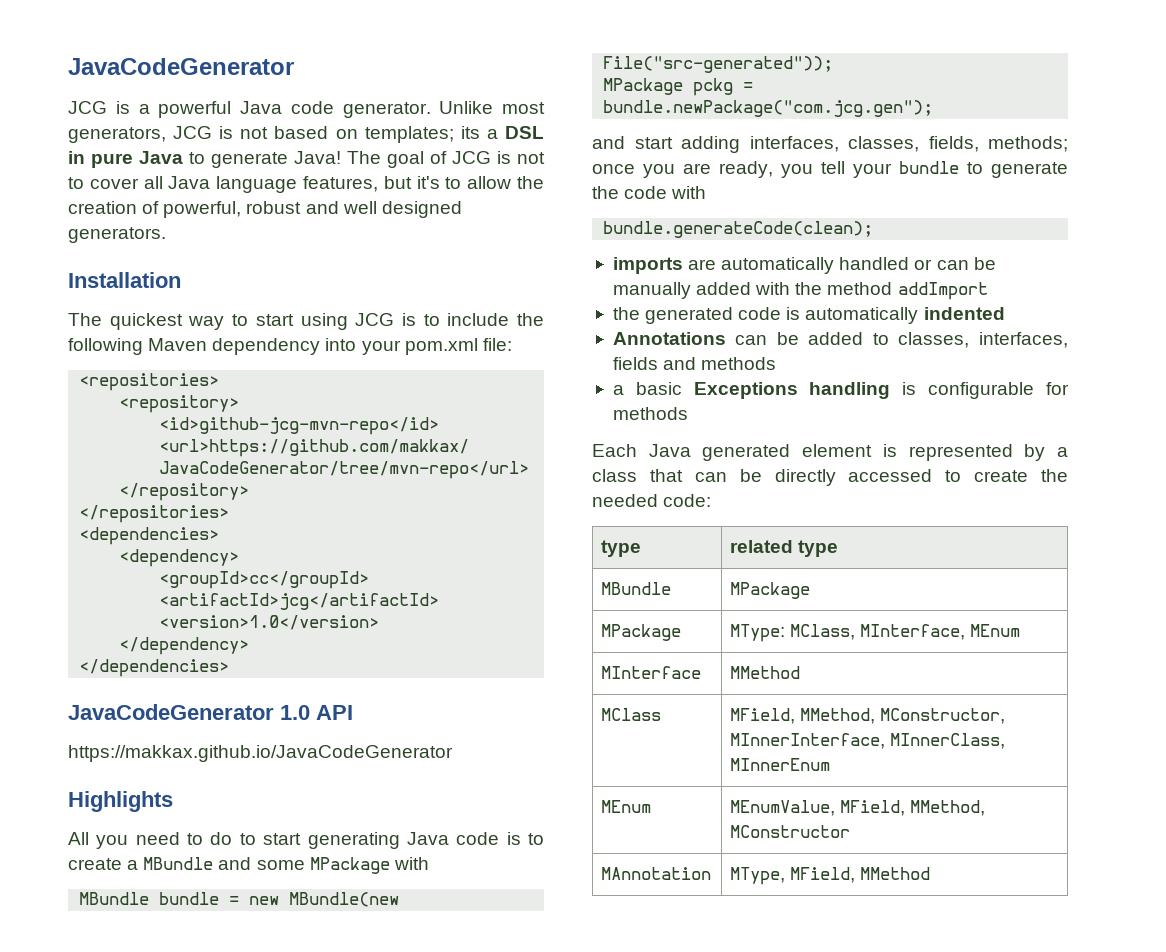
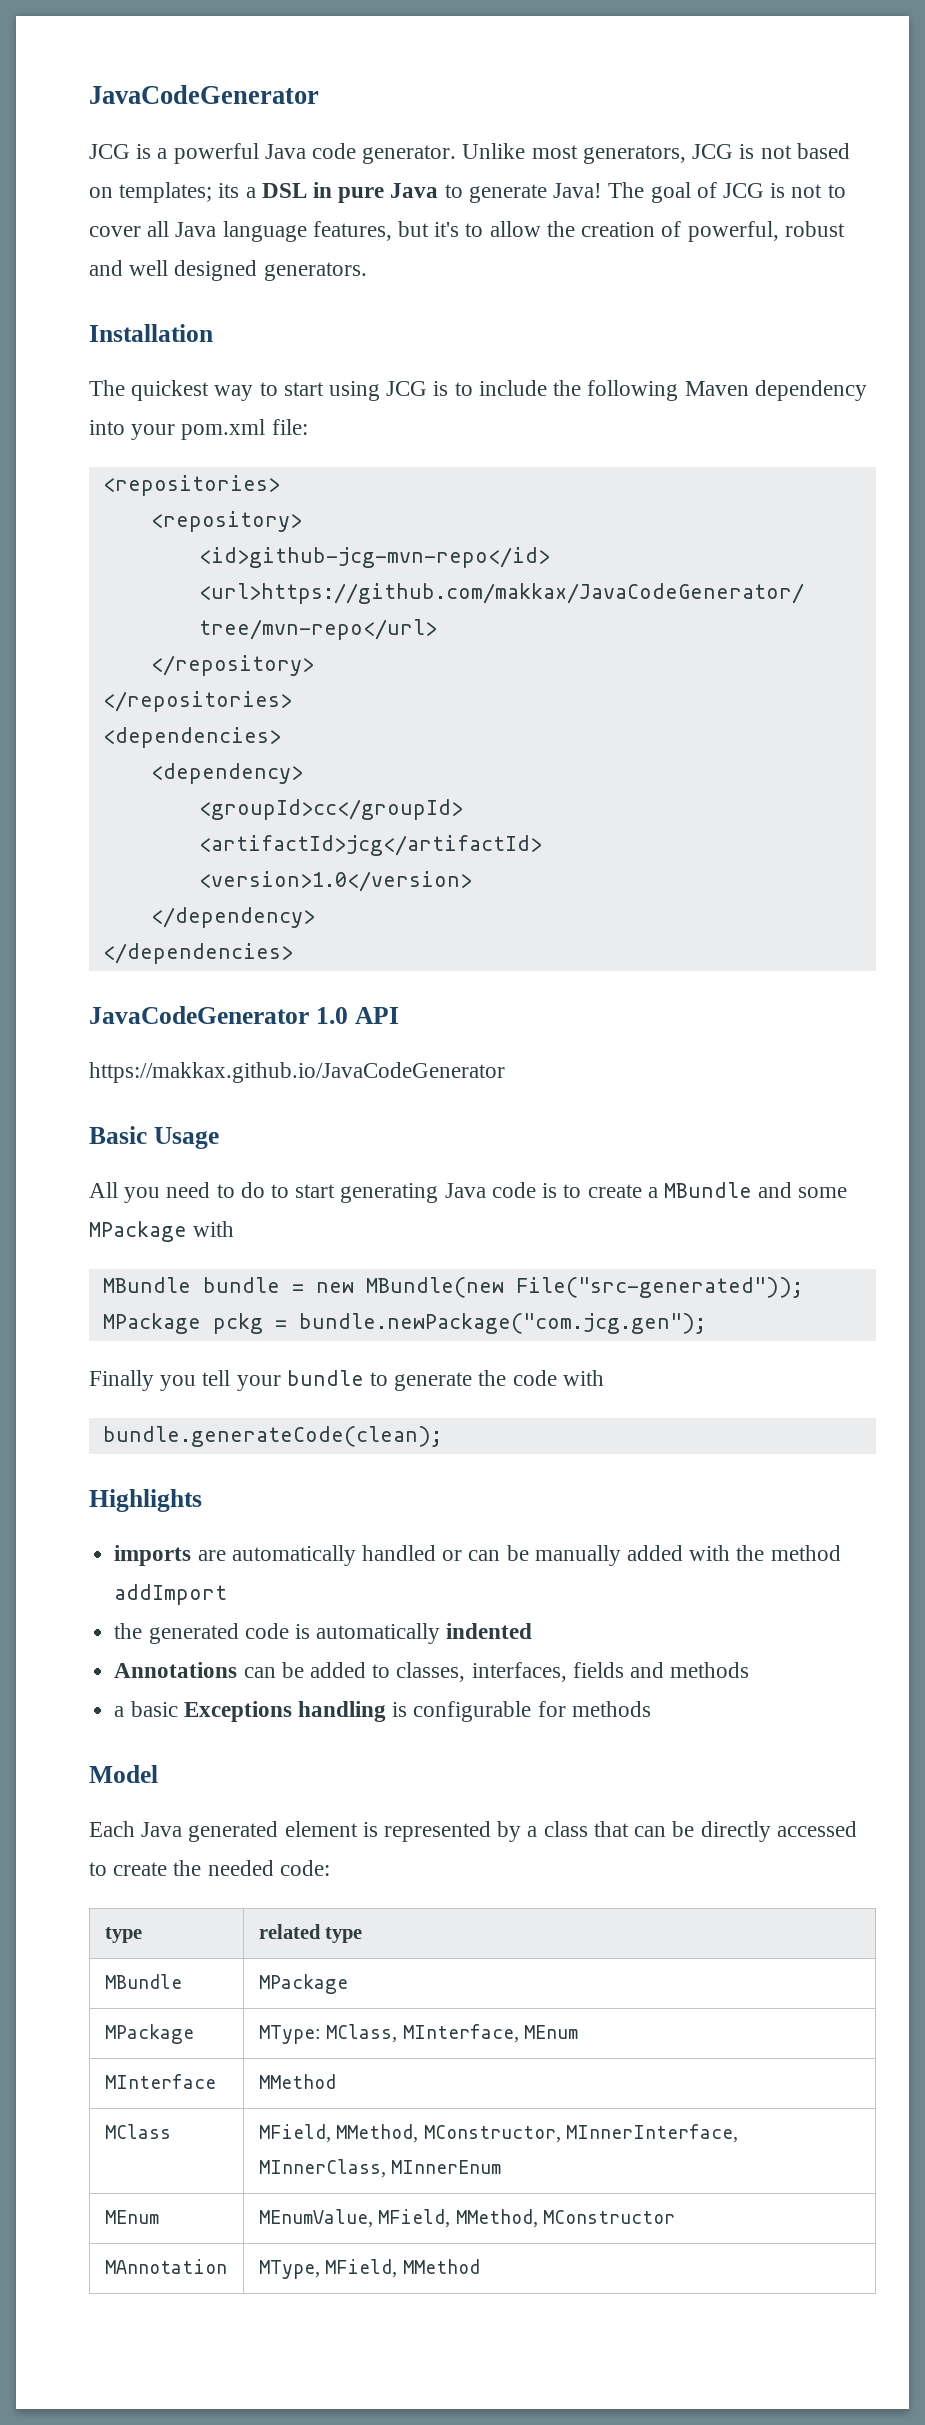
[68,791,173,812] Highlights -> [89,1126,219,1149] Basic Usage
[592,136,1068,153] [592,161,773,178] and start adding interfaces, classes, fields, methods; once you are ready, -> [89,1370,154,1391] Finally
(874, 229) none -> [89,1489,202,1512] // Highlights
(688, 413) none -> [89,1765,158,1783] // Model

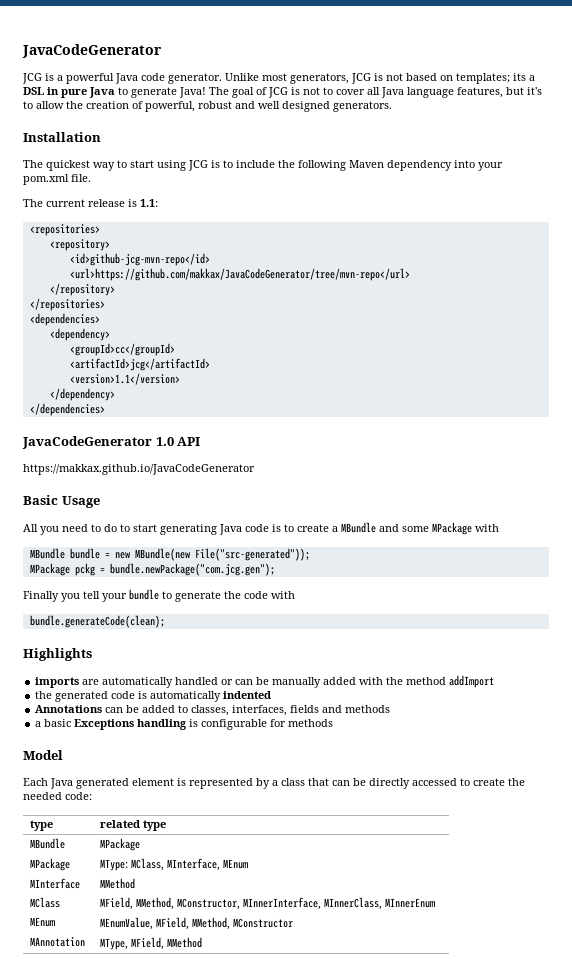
[271,419,308,435] file: -> [71,174,91,182] [23,199,158,207] file. // The current release is 1.1:
[198,871,472,892] <version>1.0</version> -> [69,373,180,385] <version>1.1</version>

